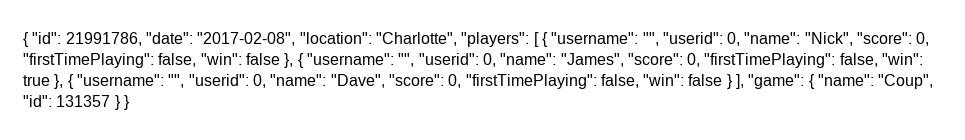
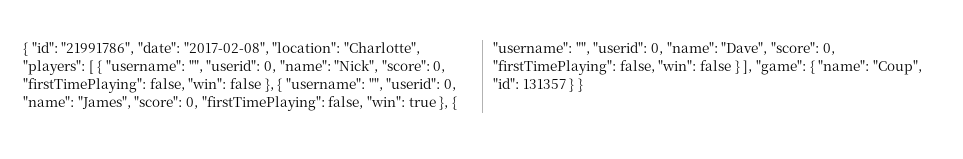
[65,32,142,46] 21991786, -> [61,42,135,55] "21991786",

